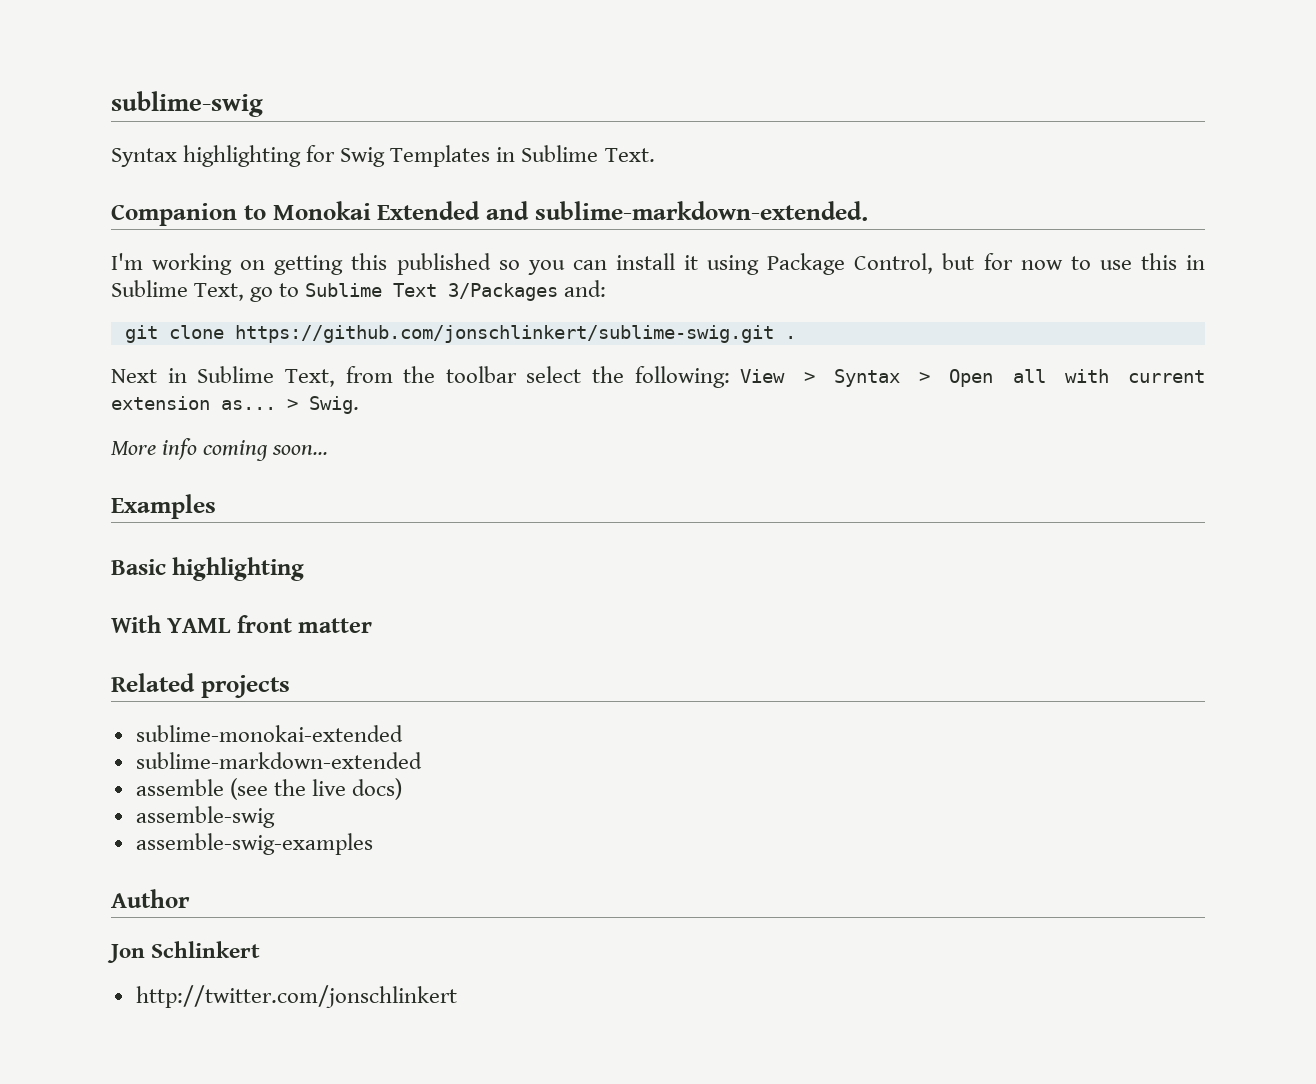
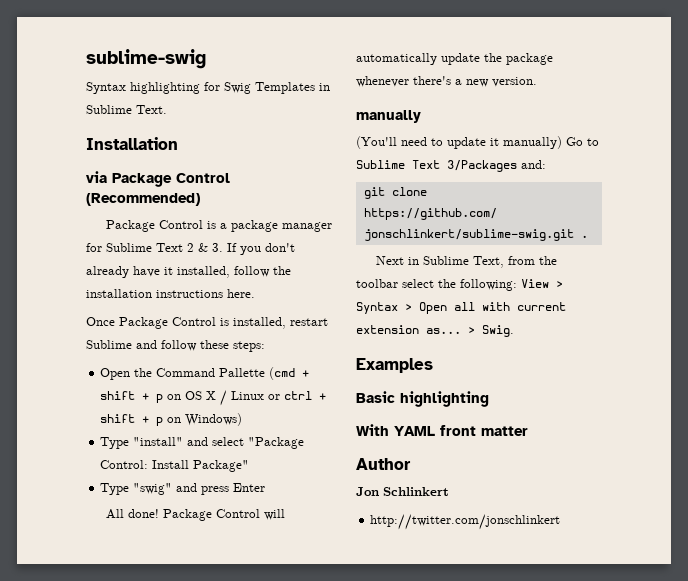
[111,201,868,226] [111,253,1206,275] [111,280,274,302] Companion to Monokai Extended and sublime-markdown-extended. // I'm working on getting this published so you can install it using Package Control, but for now to use this in Sublime Text, go -> [86,137,178,150] [86,171,230,187] [86,193,200,206] [105,220,332,232] [86,243,295,255] [86,266,291,278] [86,289,255,298] [86,317,328,329] [86,340,265,352] [100,367,310,380] [100,390,327,406] [100,413,243,426] [100,437,305,449] [100,460,250,472] [100,483,266,495] [105,509,285,521] [356,53,553,65] [356,76,537,87] [356,110,421,123] [356,136,583,149] Installation // via Package Control (Recommended) // Package Control is a package manager for Sublime Text 2 & 3. If you don't already have it installed, follow the installation instructions here. // Once Package Control is installed, restart Sublime and follow these steps: // Open the Command Pallette (cmd + shift + p on OS X / Linux or ctrl + shift + p on Windows) // Type "install" and select "Package Control: Install Package" // Type "swig" and press Enter // All done! Package Control will automatically update the package whenever there's a new version. // manually // (You'll need to update it manually) Go
[111,438,329,461] // More info coming soon... -> (514, 331) none
[111,673,290,698] [135,725,403,742] [135,752,422,769] [135,778,403,800] [135,806,275,828] [135,833,373,855] // Related projects // sublime-monokai-extended // sublime-markdown-extended // assemble (see the live docs) // assemble-swig // assemble-swig-examples -> (528, 431) none

